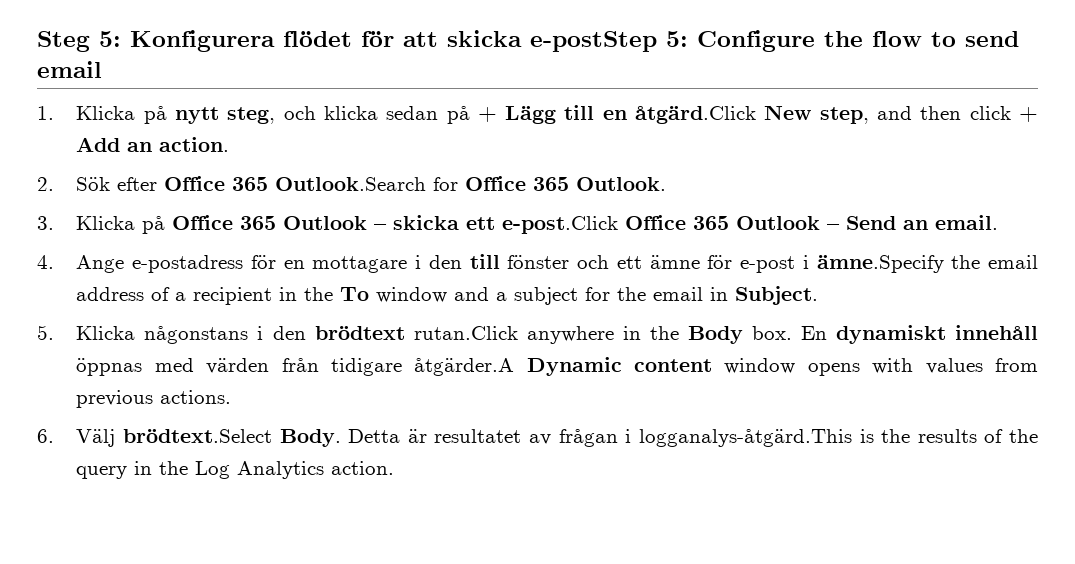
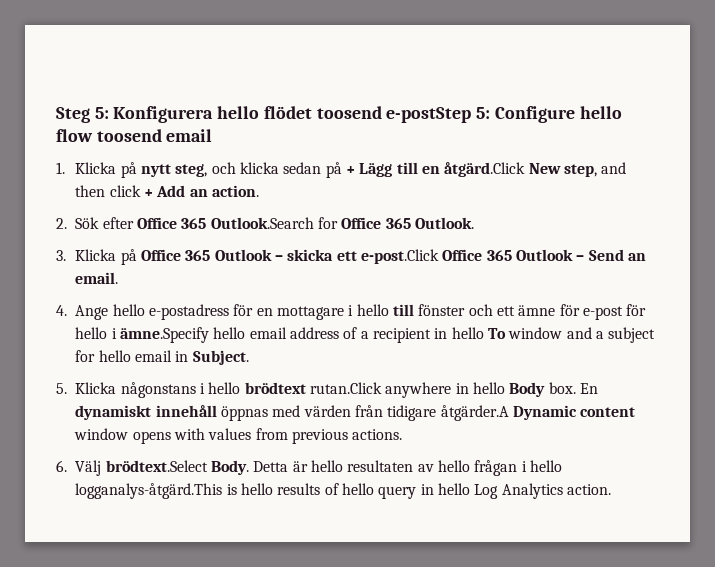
[283,30,1019,52] flödet för att skicka e-postStep 5: Configure the flow to send -> [217,106,622,123] [56,129,162,142] hello flödet toosend e-postStep 5: Configure hello flow toosend
(125, 264) none -> [112,304,145,316] hello
[428,255,462,269] den -> [356,304,389,316] hello
(796, 264) none -> [626,304,647,316] [75,327,108,339] för hello
[951,255,981,269] the -> [213,327,246,339] hello
[304,287,334,301] the -> [451,327,484,339] hello
[617,287,647,301] the -> [98,350,131,362] hello
[272,326,306,340] den -> [208,382,241,394] hello
[649,326,679,340] the -> [472,382,505,394] hello
[434,429,552,445] resultatet av -> [311,460,470,472] hello resultaten av hello
(632, 436) none -> [529,460,562,472] hello
[881,429,911,443] the -> [241,483,274,495] hello
[1008,429,1038,443] the -> [342,483,375,495] hello
[159,461,189,475] the -> [437,483,470,495] hello

